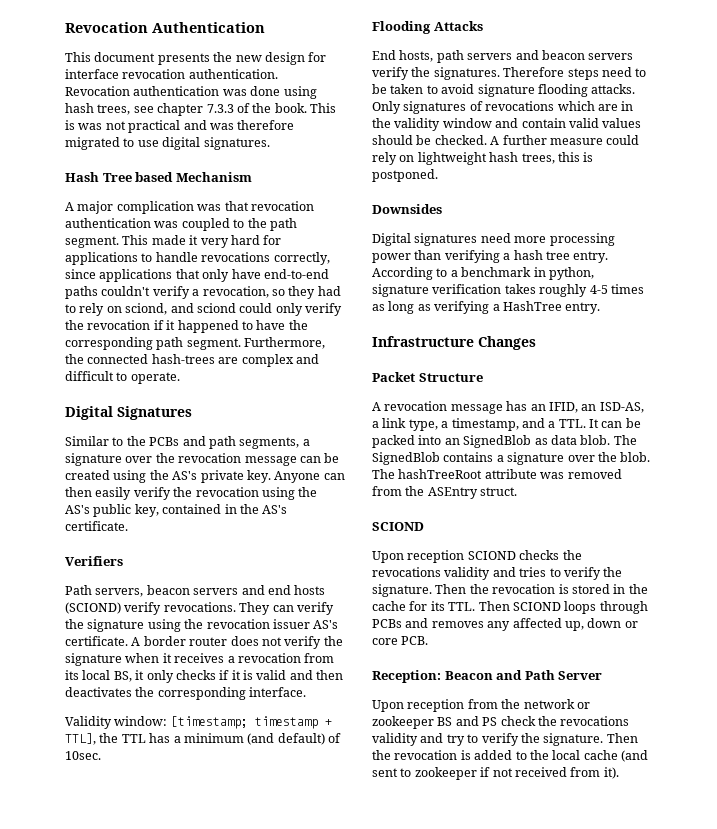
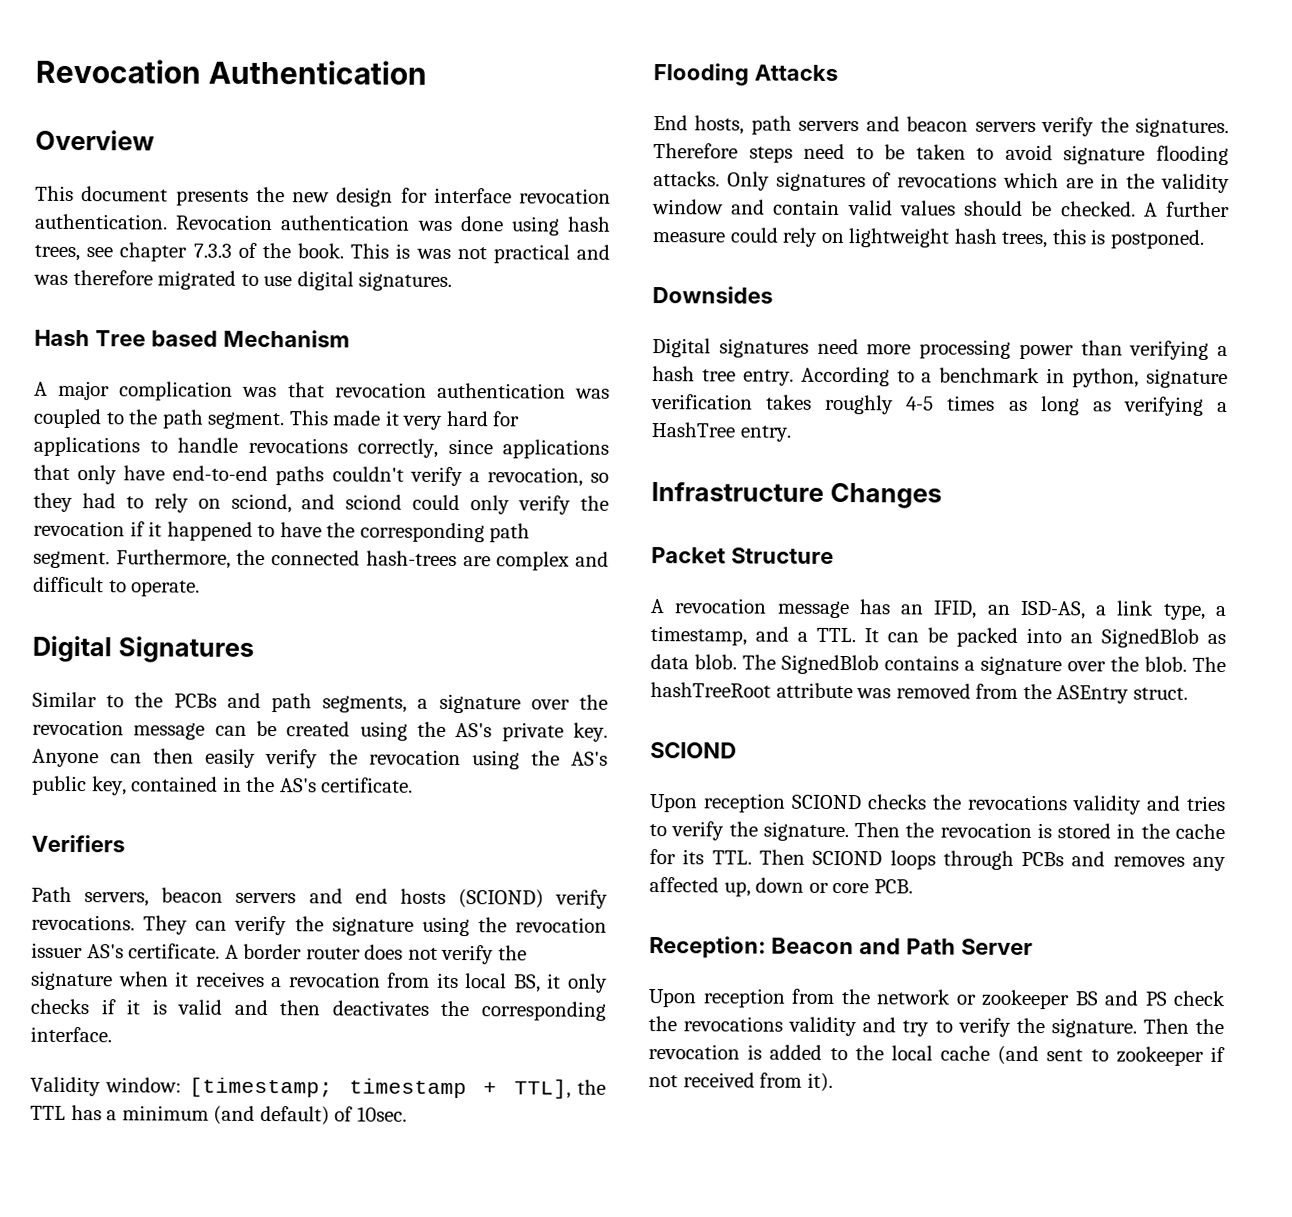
(265, 27) none -> [35,129,155,151] // Overview

